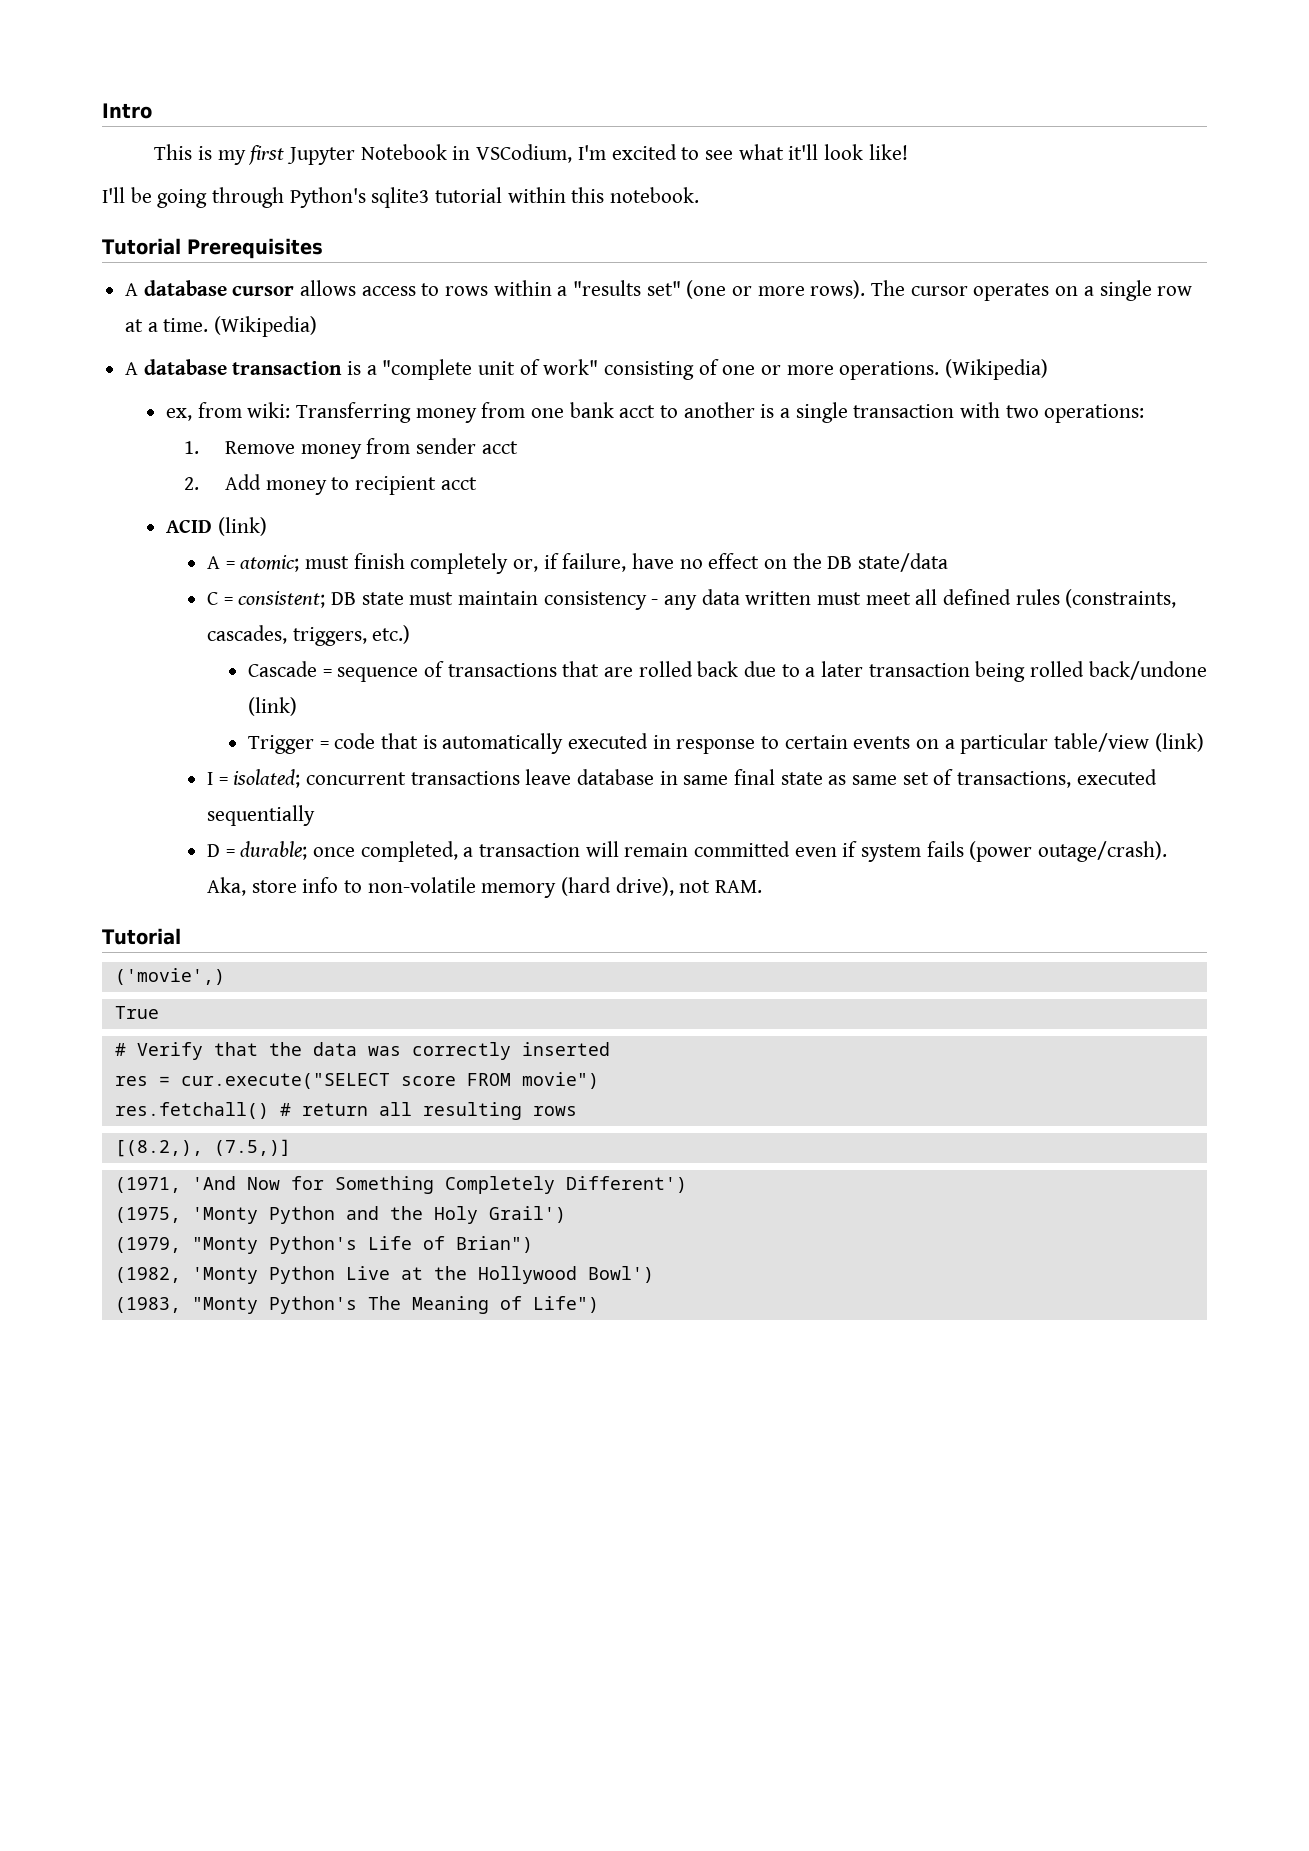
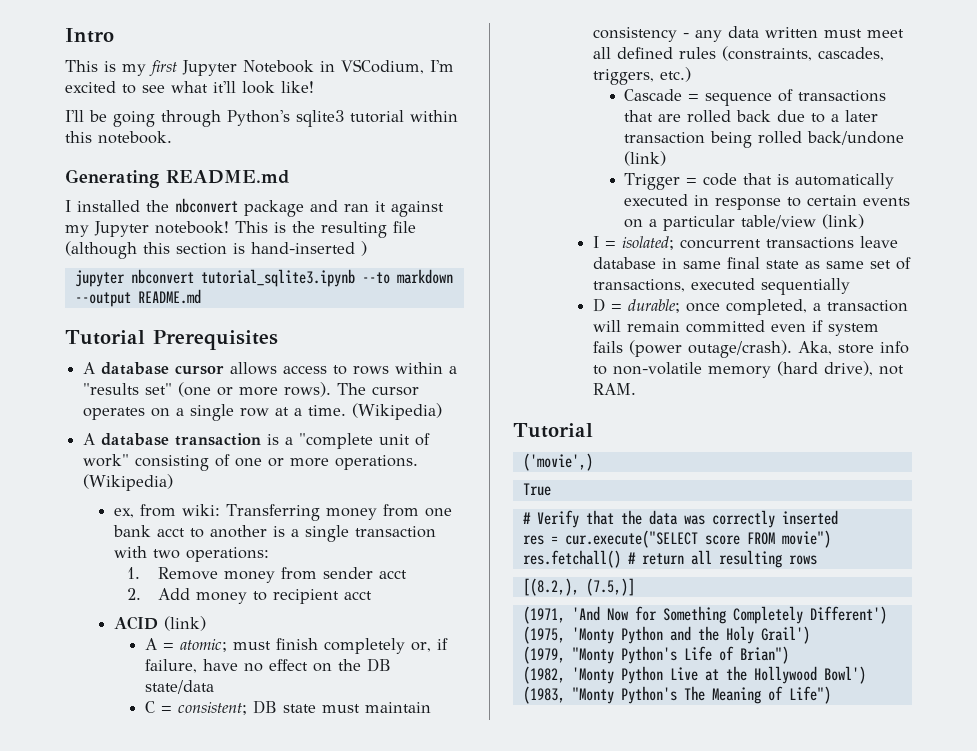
(700, 195) none -> [65,169,290,188] [65,198,444,217] [65,221,416,238] [65,241,367,259] [74,269,453,287] [74,289,201,307] // Generating README.md // I installed the nbconvert package and ran it against my Jupyter notebook! This is the resulting file (although this section is hand-inserted ) // jupyter nbconvert tutorial_sqlite3.ipynb --to markdown --output README.md

